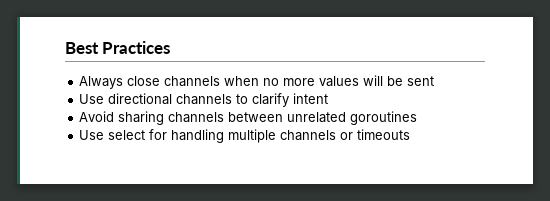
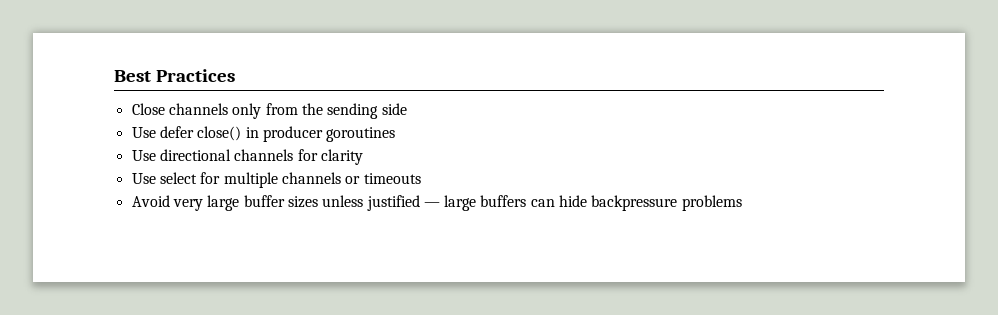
[79,75,435,89] [79,93,329,107] [79,111,418,125] Always close channels when no more values will be sent // Use directional channels to clarify intent // Avoid sharing channels between unrelated goroutines -> [131,103,407,119] [131,126,396,142] [131,149,363,165] Close channels only from the sending side // Use defer close() in producer goroutines // Use directional channels for clarity
[171,129,225,143] handling -> (221, 178) none
(411, 134) none -> [131,195,742,211] // Avoid very large buffer sizes unless justified — large buffers can hide backpressure problems

